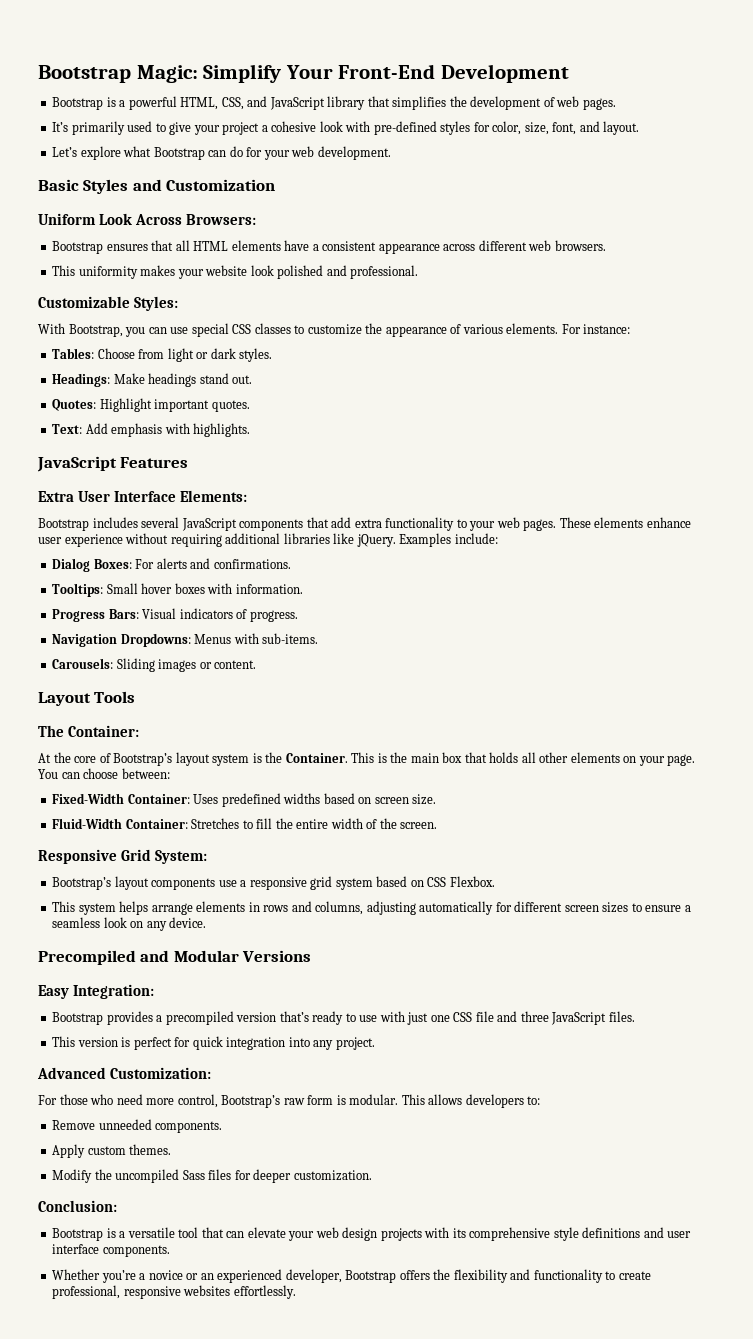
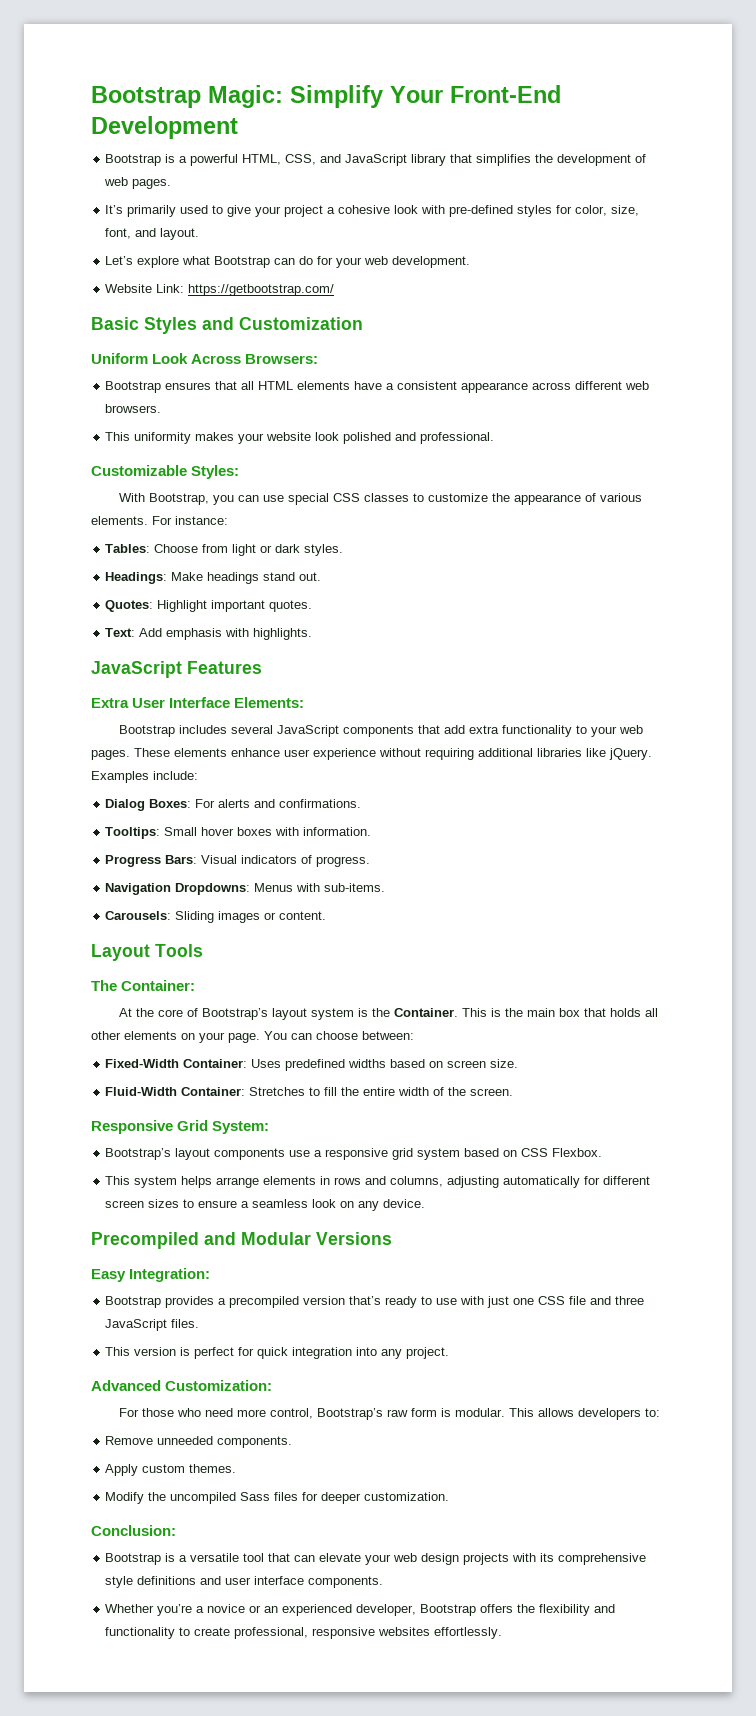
(391, 153) none -> [105,284,335,296] // Website Link: https://getbootstrap.com/

